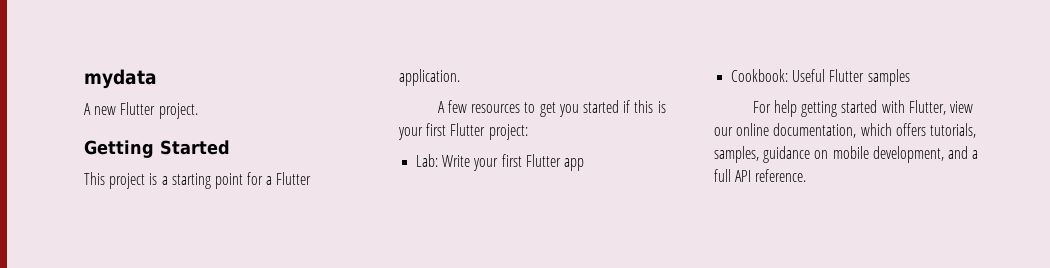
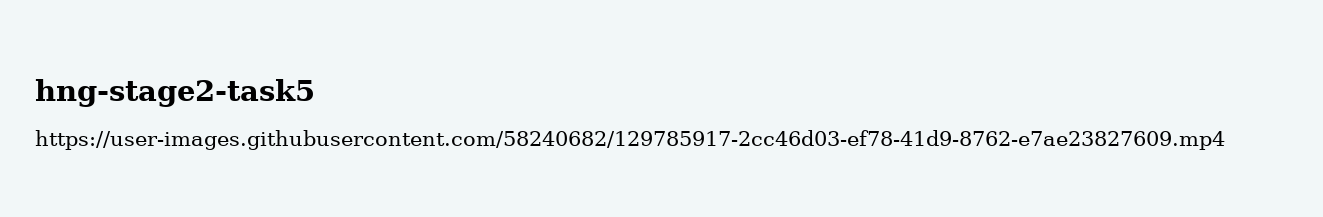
[84,69,157,89] [84,102,198,119] [84,140,230,158] [84,172,312,189] [399,69,460,86] [437,100,666,117] [398,123,528,140] [416,154,584,171] [731,69,910,86] [752,100,973,117] [714,123,976,138] [714,146,979,163] [714,169,807,182] mydata // A new Flutter project. // Getting Started // This project is a starting point for a Flutter application. // A few resources to get you started if this is your first Flutter project: // Lab: Write your first Flutter app // Cookbook: Useful Flutter samples // For help getting started with Flutter, view our online documentation, which offers tutorials, samples, guidance on mobile development, and a full API reference. -> [35,79,315,107] [35,130,1225,150] hng-stage2-task5 // https://user-images.githubusercontent.com/58240682/129785917-2cc46d03-ef78-41d9-8762-e7ae23827609.mp4

